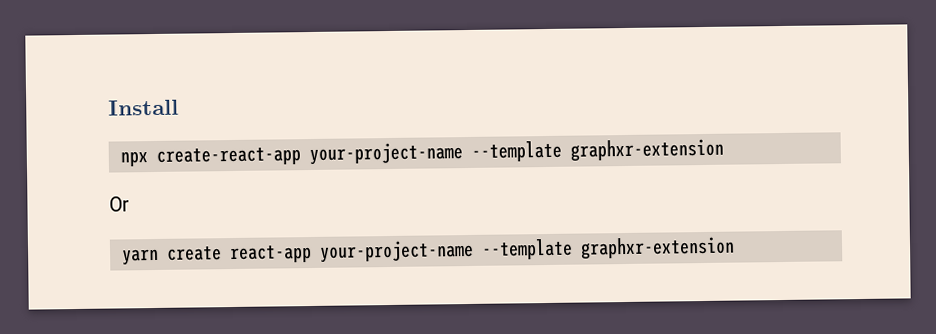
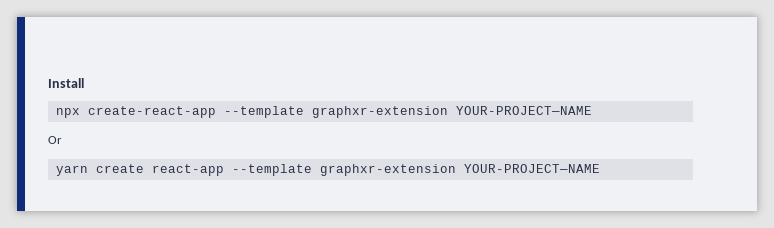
[308,138,724,166] your-project-name --template graphxr-extension -> [223,106,592,118] --template graphxr-extension YOUR-PROJECT—NAME
[318,236,735,263] your-project-name --template graphxr-extension -> [231,164,600,176] --template graphxr-extension YOUR-PROJECT—NAME

